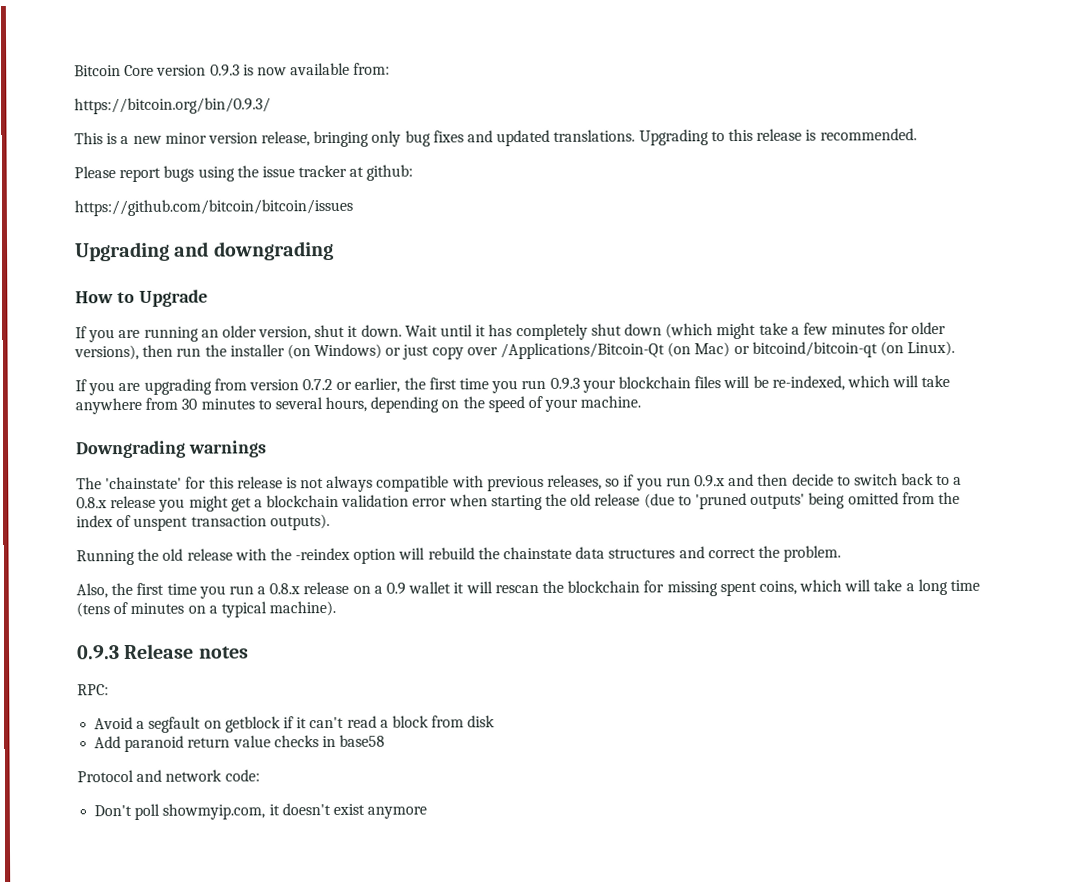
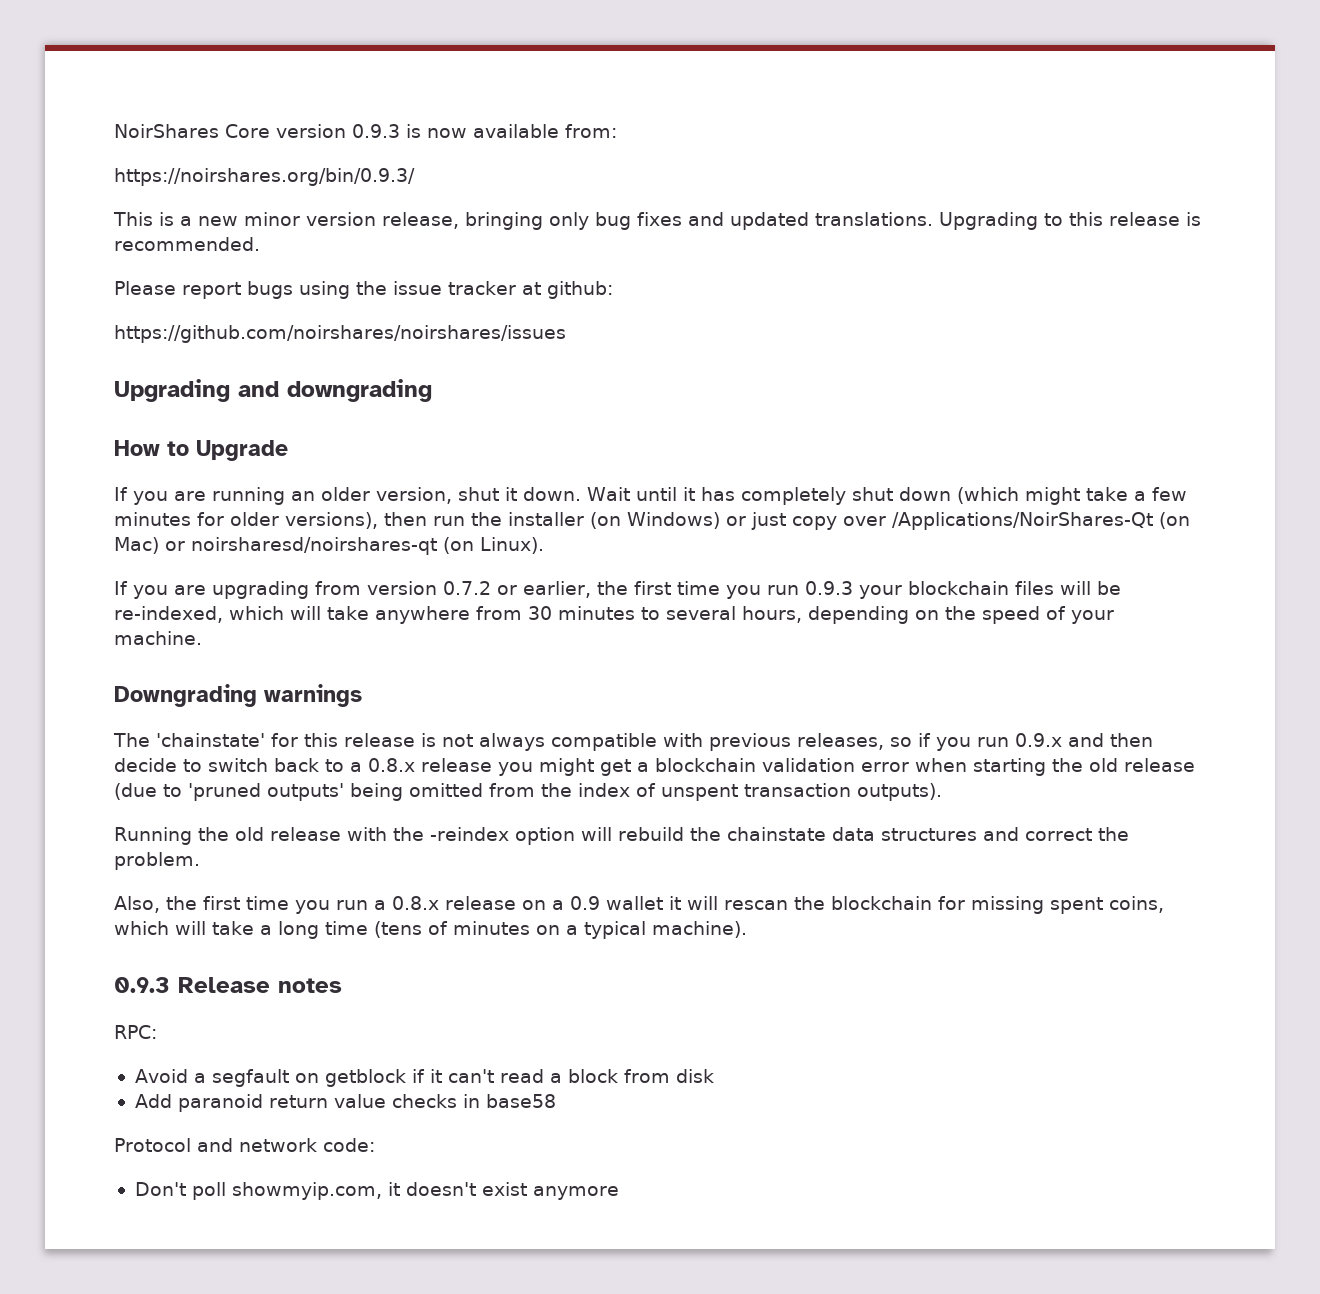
[74,65,121,77] Bitcoin -> [114,124,219,138] NoirShares
[74,97,271,115] https://bitcoin.org/bin/0.9.3/ -> [114,168,415,186] https://noirshares.org/bin/0.9.3/
[74,198,353,217] https://github.com/bitcoin/bitcoin/issues -> [114,325,566,343] https://github.com/noirshares/noirshares/issues
[500,342,666,360] /Applications/Bitcoin-Qt -> [892,512,1153,530] /Applications/NoirShares-Qt
[751,341,878,358] bitcoind/bitcoin-qt -> [191,537,437,555] noirsharesd/noirshares-qt

